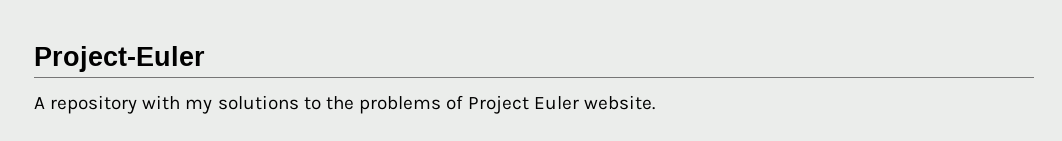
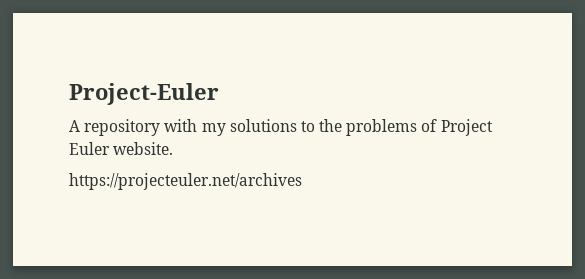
(656, 102) none -> [69,173,302,190] // https://projecteuler.net/archives

